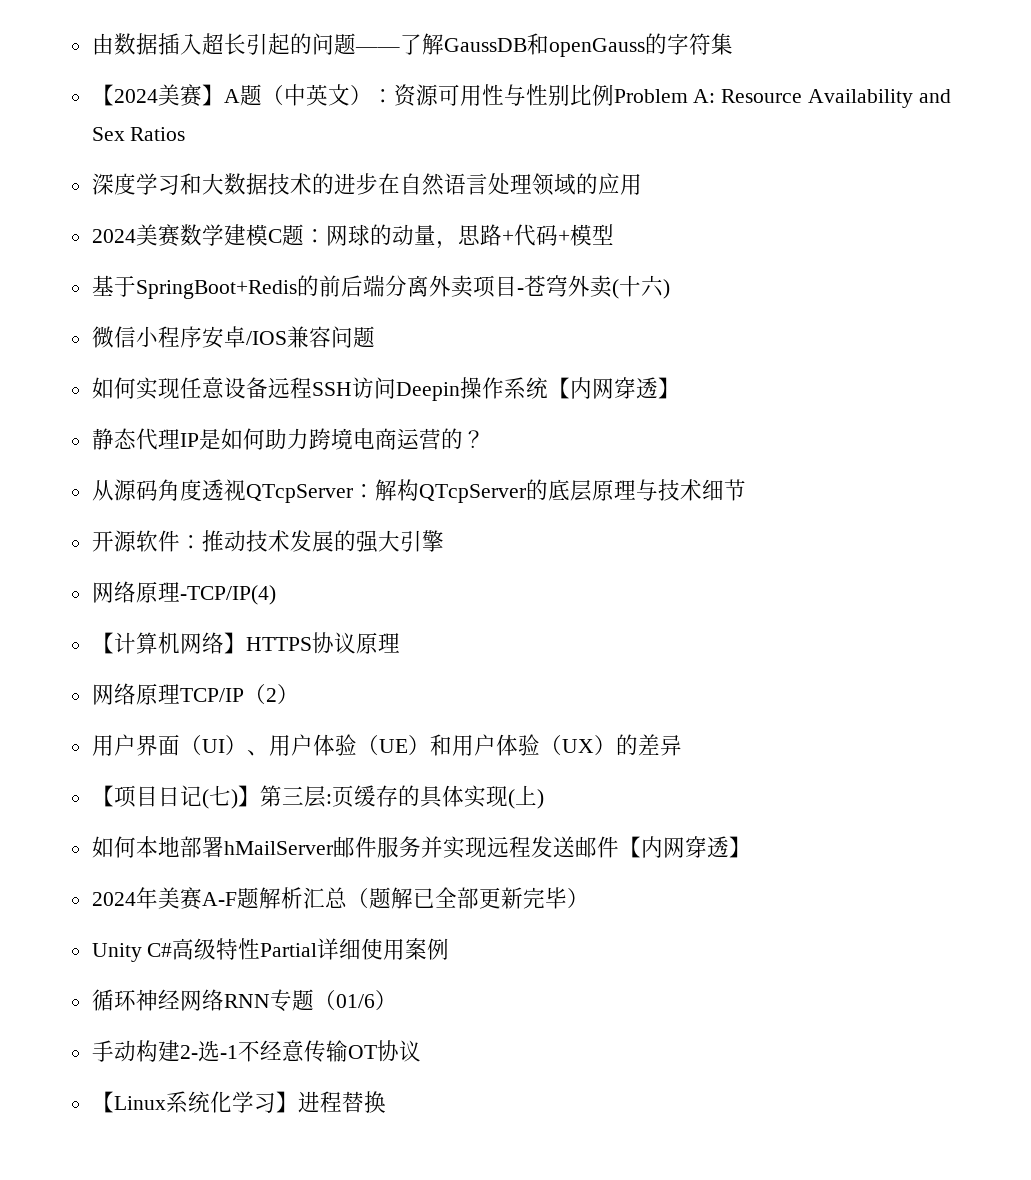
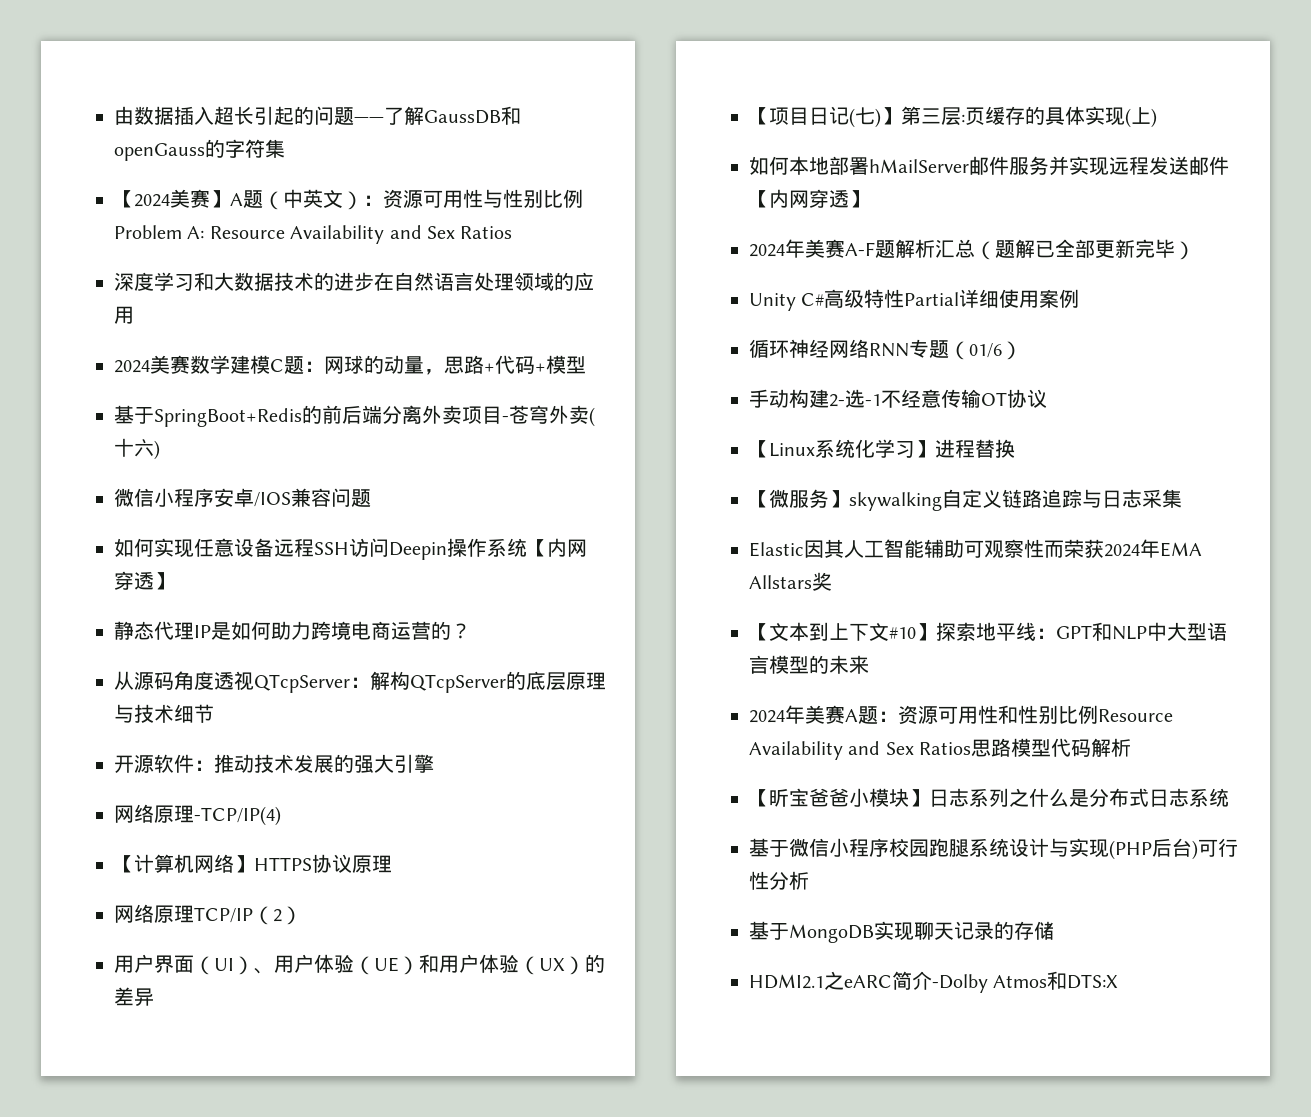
(386, 1102) none -> [749,489,1182,511] [749,539,1202,558] [749,572,832,591] [749,622,1227,641] [749,655,869,674] [749,705,1173,725] [749,738,1132,760] [749,788,1229,807] [749,838,1238,860] [749,871,809,890] [749,921,1054,943] [749,971,1119,993] // 【微服务】skywalking自定义链路追踪与日志采集 // Elastic因其人工智能辅助可观察性而荣获2024年EMA Allstars奖 // 【文本到上下文#10】探索地平线：GPT和NLP中大型语言模型的未来 // 2024年美赛A题：资源可用性和性别比例Resource Availability and Sex Ratios思路模型代码解析 // 【昕宝爸爸小模块】日志系列之什么是分布式日志系统 // 基于微信小程序校园跑腿系统设计与实现(PHP后台)可行性分析 // 基于MongoDB实现聊天记录的存储 // HDMI2.1之eARC简介-Dolby Atmos和DTS:X

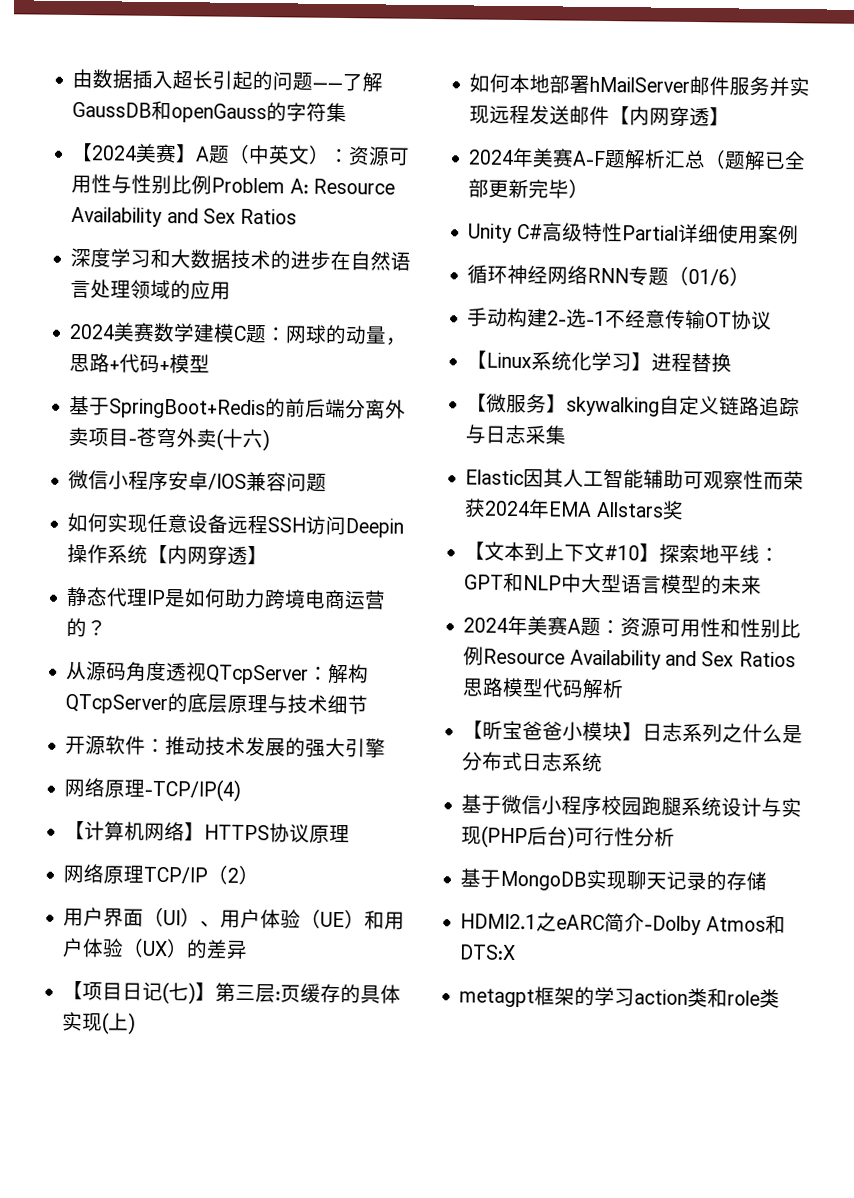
(1119, 981) none -> [459,986,781,1009] // metagpt框架的学习action类和role类

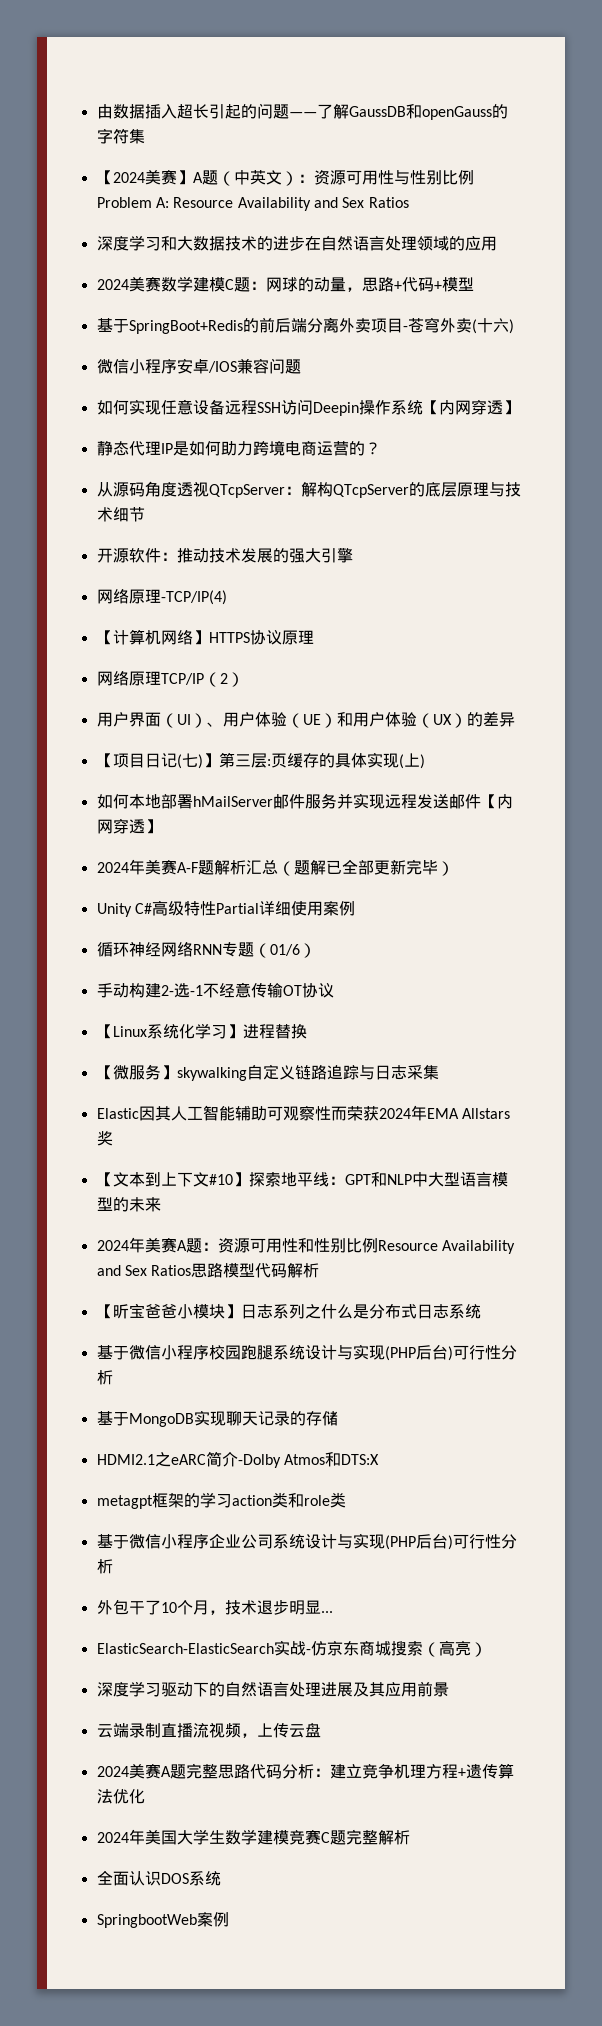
(781, 998) none -> [96,1533,517,1550] [96,1559,113,1574] [96,1599,333,1615] [96,1640,487,1657] [96,1681,449,1697] [96,1722,321,1738] [96,1763,514,1779] [96,1789,145,1804] [96,1829,410,1845] [96,1870,221,1886] [96,1912,229,1928] // 基于微信小程序企业公司系统设计与实现(PHP后台)可行性分析 // 外包干了10个月，技术退步明显... // ElasticSearch-ElasticSearch实战-仿京东商城搜索（高亮） // 深度学习驱动下的自然语言处理进展及其应用前景 // 云端录制直播流视频，上传云盘 // 2024美赛A题完整思路代码分析：建立竞争机理方程+遗传算法优化 // 2024年美国大学生数学建模竞赛C题完整解析 // 全面认识DOS系统 // SpringbootWeb案例

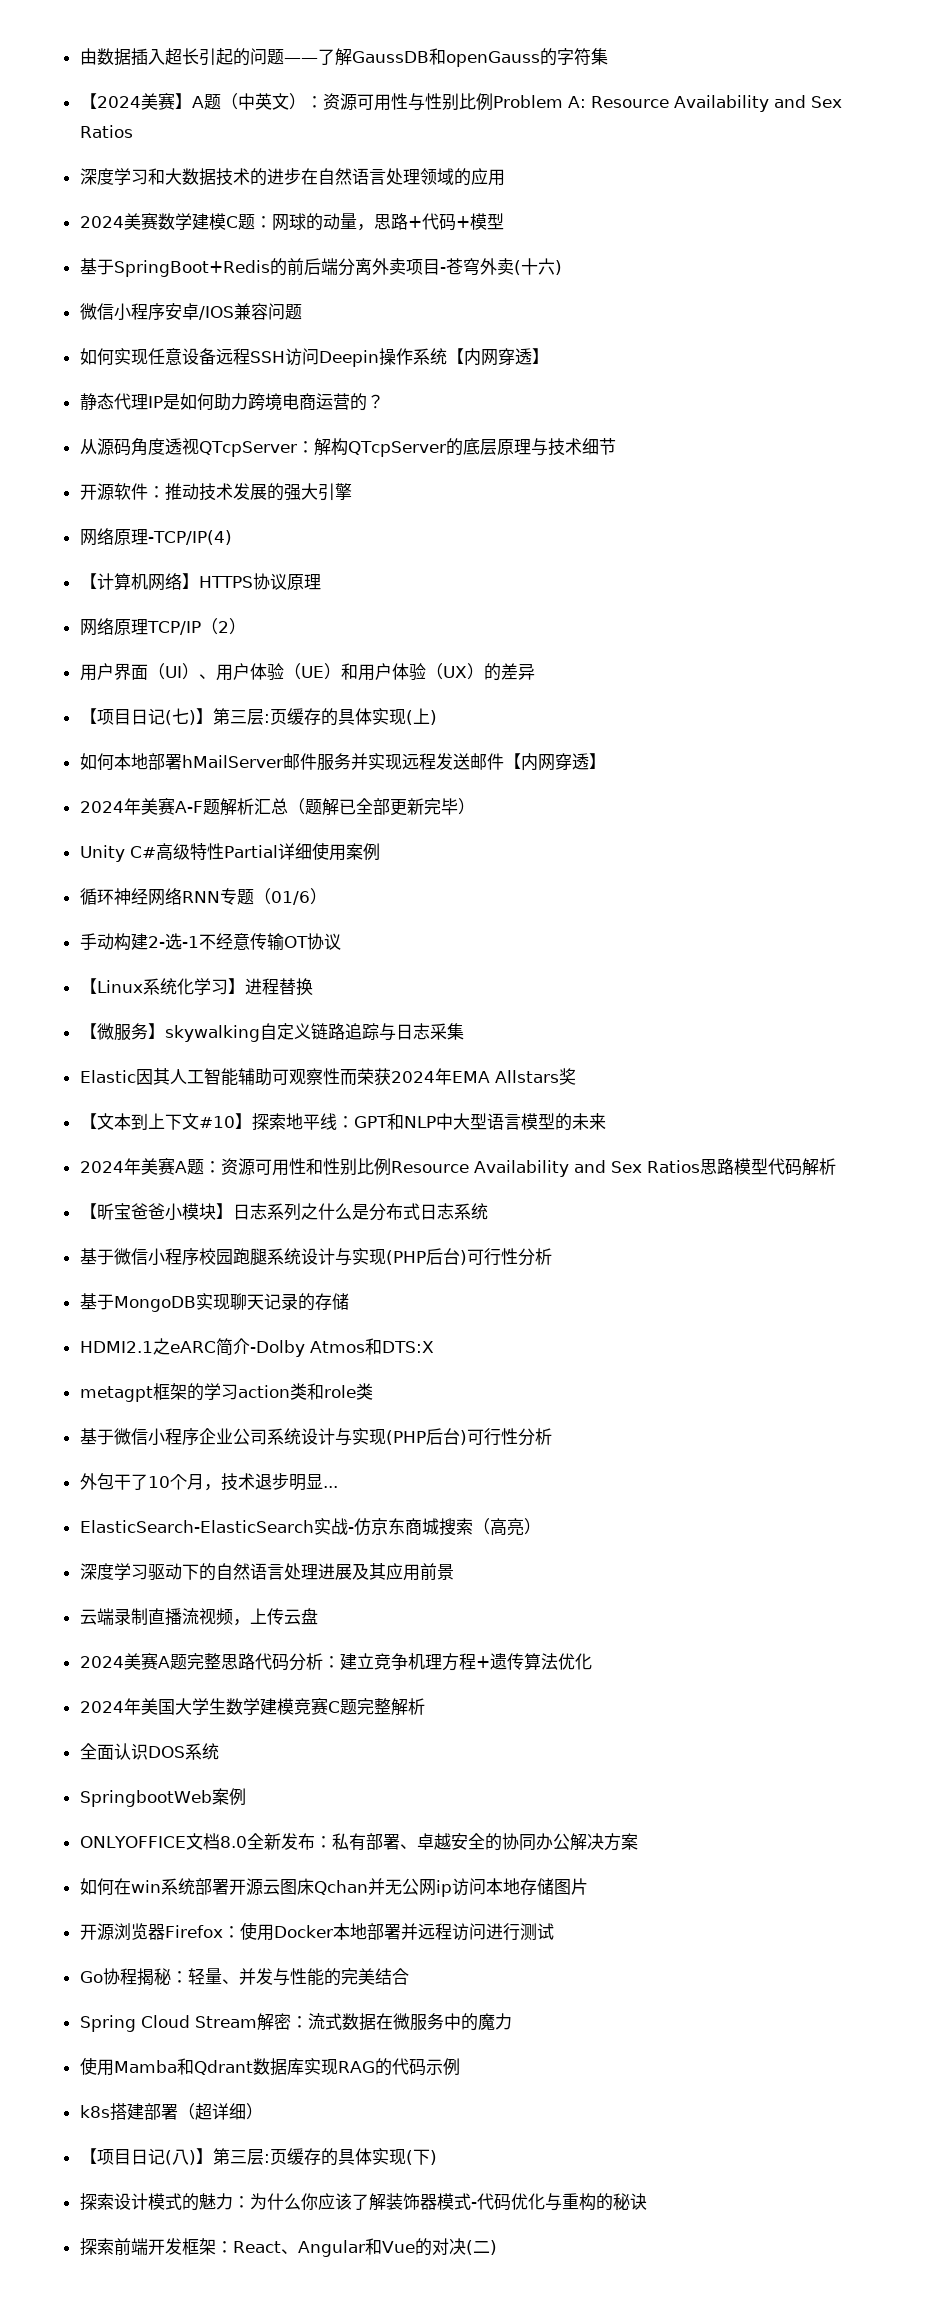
(229, 1919) none -> [79,1833,638,1851] [79,1878,588,1897] [79,1922,554,1941] [79,1968,409,1986] [79,2013,512,2032] [79,2057,460,2076] [79,2103,263,2121] [79,2148,437,2166] [79,2193,647,2211] [79,2238,497,2257] // ONLYOFFICE文档8.0全新发布：私有部署、卓越安全的协同办公解决方案 // 如何在win系统部署开源云图床Qchan并无公网ip访问本地存储图片 // 开源浏览器Firefox：使用Docker本地部署并远程访问进行测试 // Go协程揭秘：轻量、并发与性能的完美结合 // Spring Cloud Stream解密：流式数据在微服务中的魔力 // 使用Mamba和Qdrant数据库实现RAG的代码示例 // k8s搭建部署（超详细） // 【项目日记(八)】第三层:页缓存的具体实现(下) // 探索设计模式的魅力：为什么你应该了解装饰器模式-代码优化与重构的秘诀 // 探索前端开发框架：React、Angular和Vue的对决(二)

